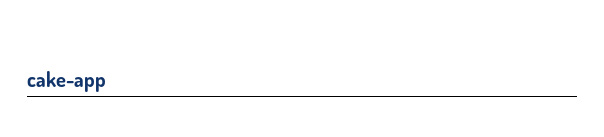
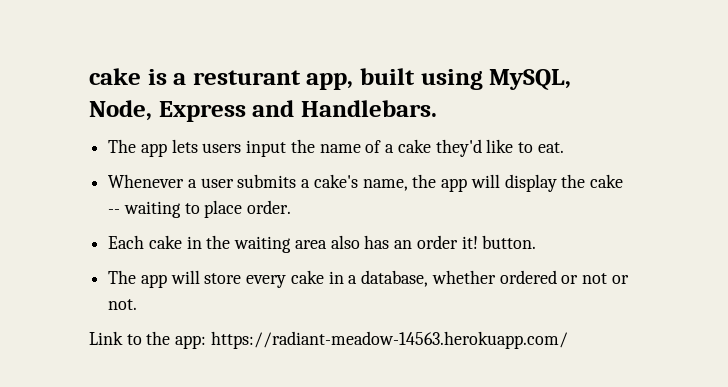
[27,71,106,92] cake-app -> [89,68,572,90] [89,100,437,122] [108,139,564,157] [108,174,623,192] [108,200,292,218] [108,235,537,253] [108,270,629,288] [108,299,138,310] [89,331,568,349] cake is a resturant app, built using MySQL, Node, Express and Handlebars. // The app lets users input the name of a cake they'd like to eat. // Whenever a user submits a cake's name, the app will display the cake -- waiting to place order. // Each cake in the waiting area also has an order it! button. // The app will store every cake in a database, whether ordered or not or not. // Link to the app: https://radiant-meadow-14563.herokuapp.com/

